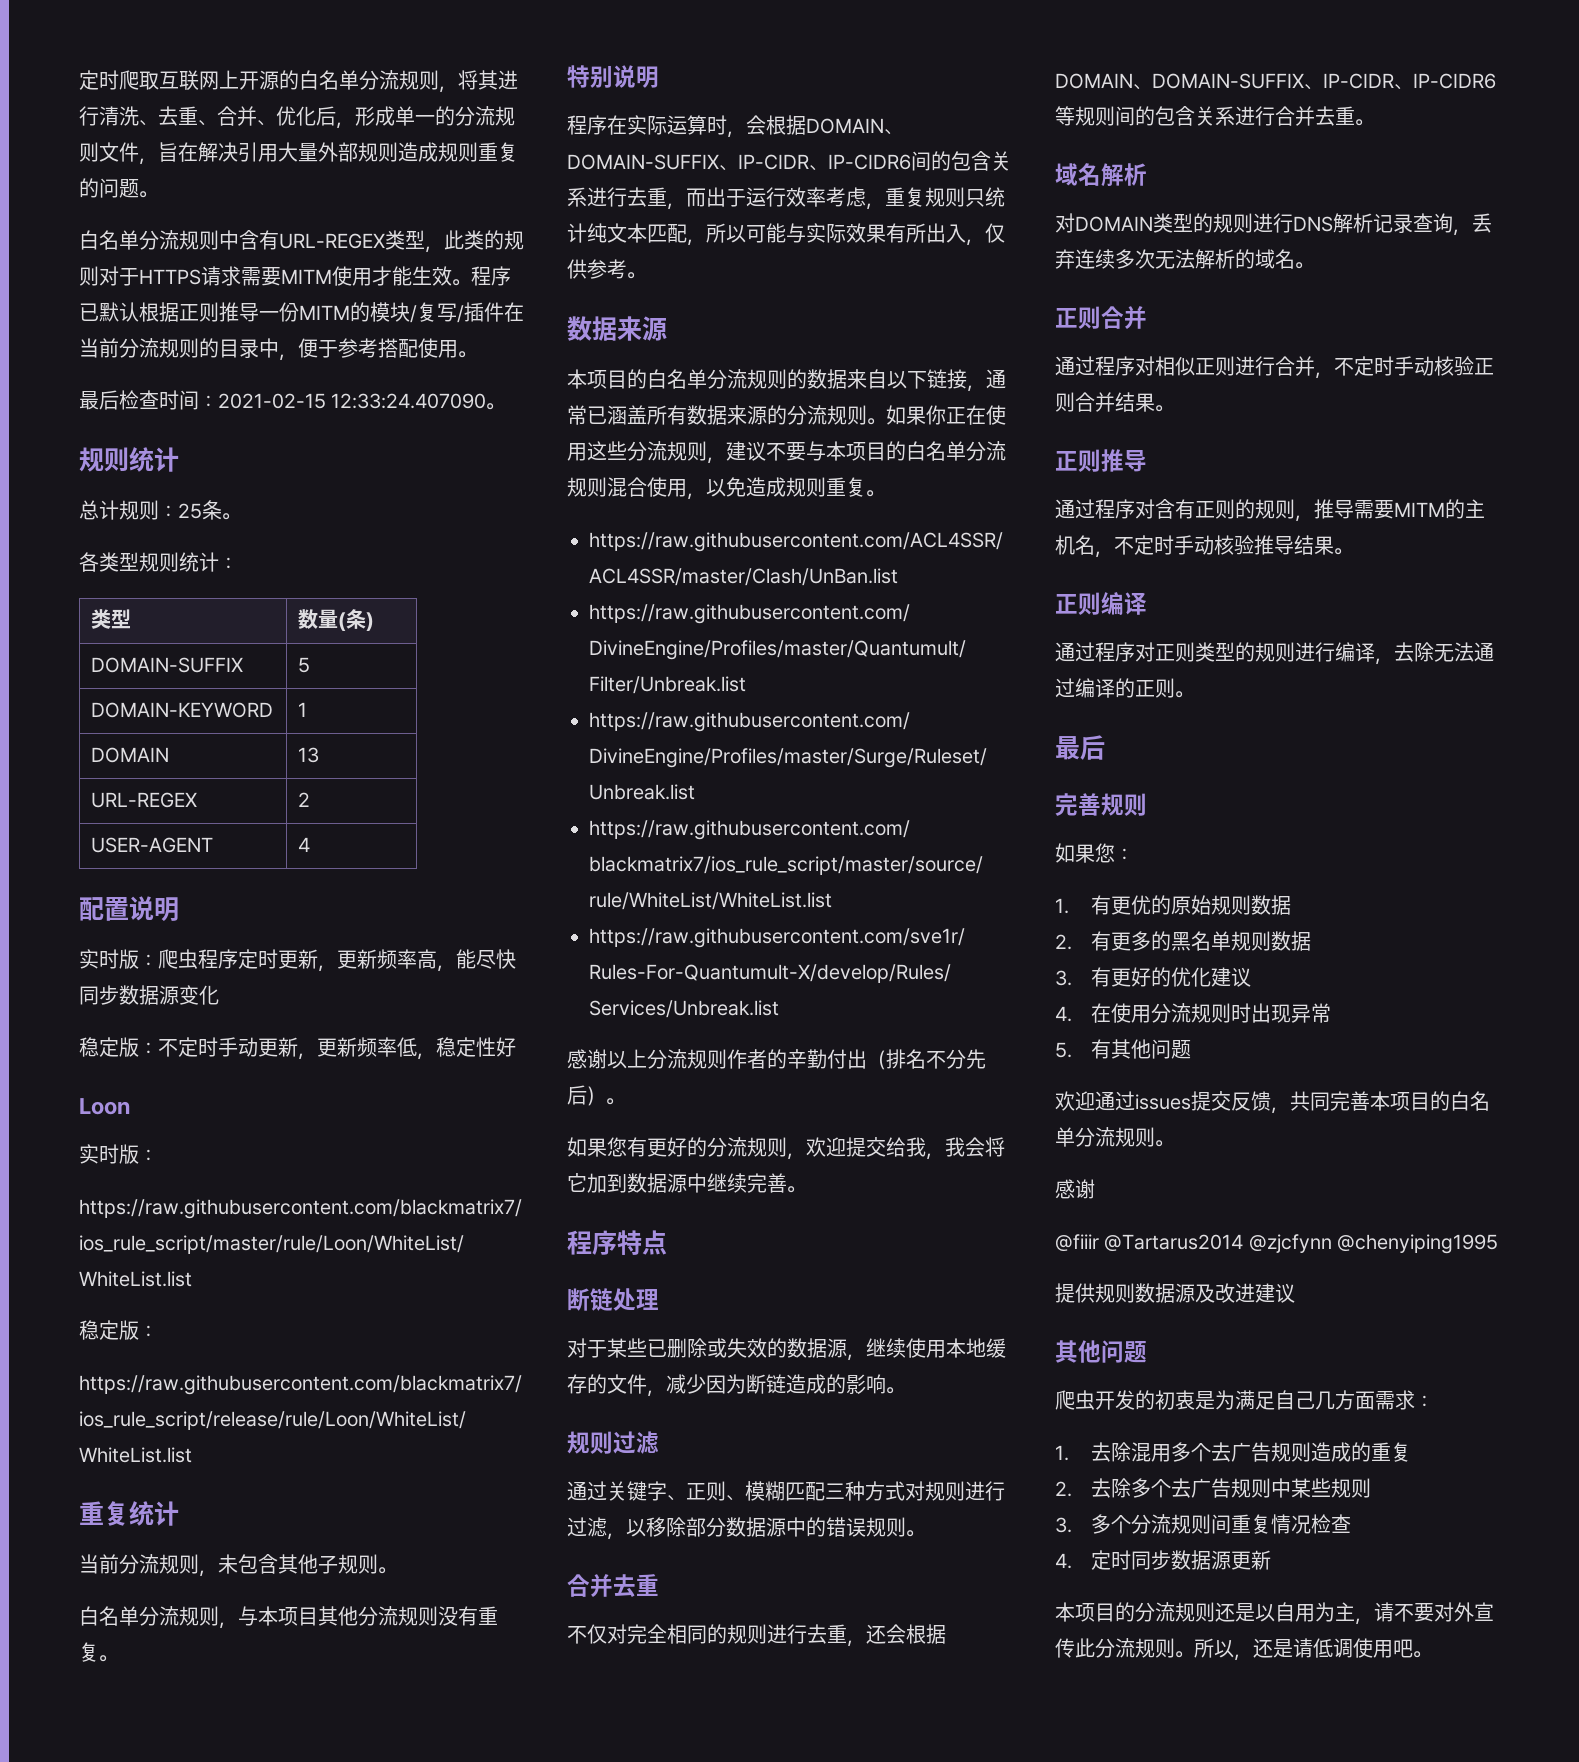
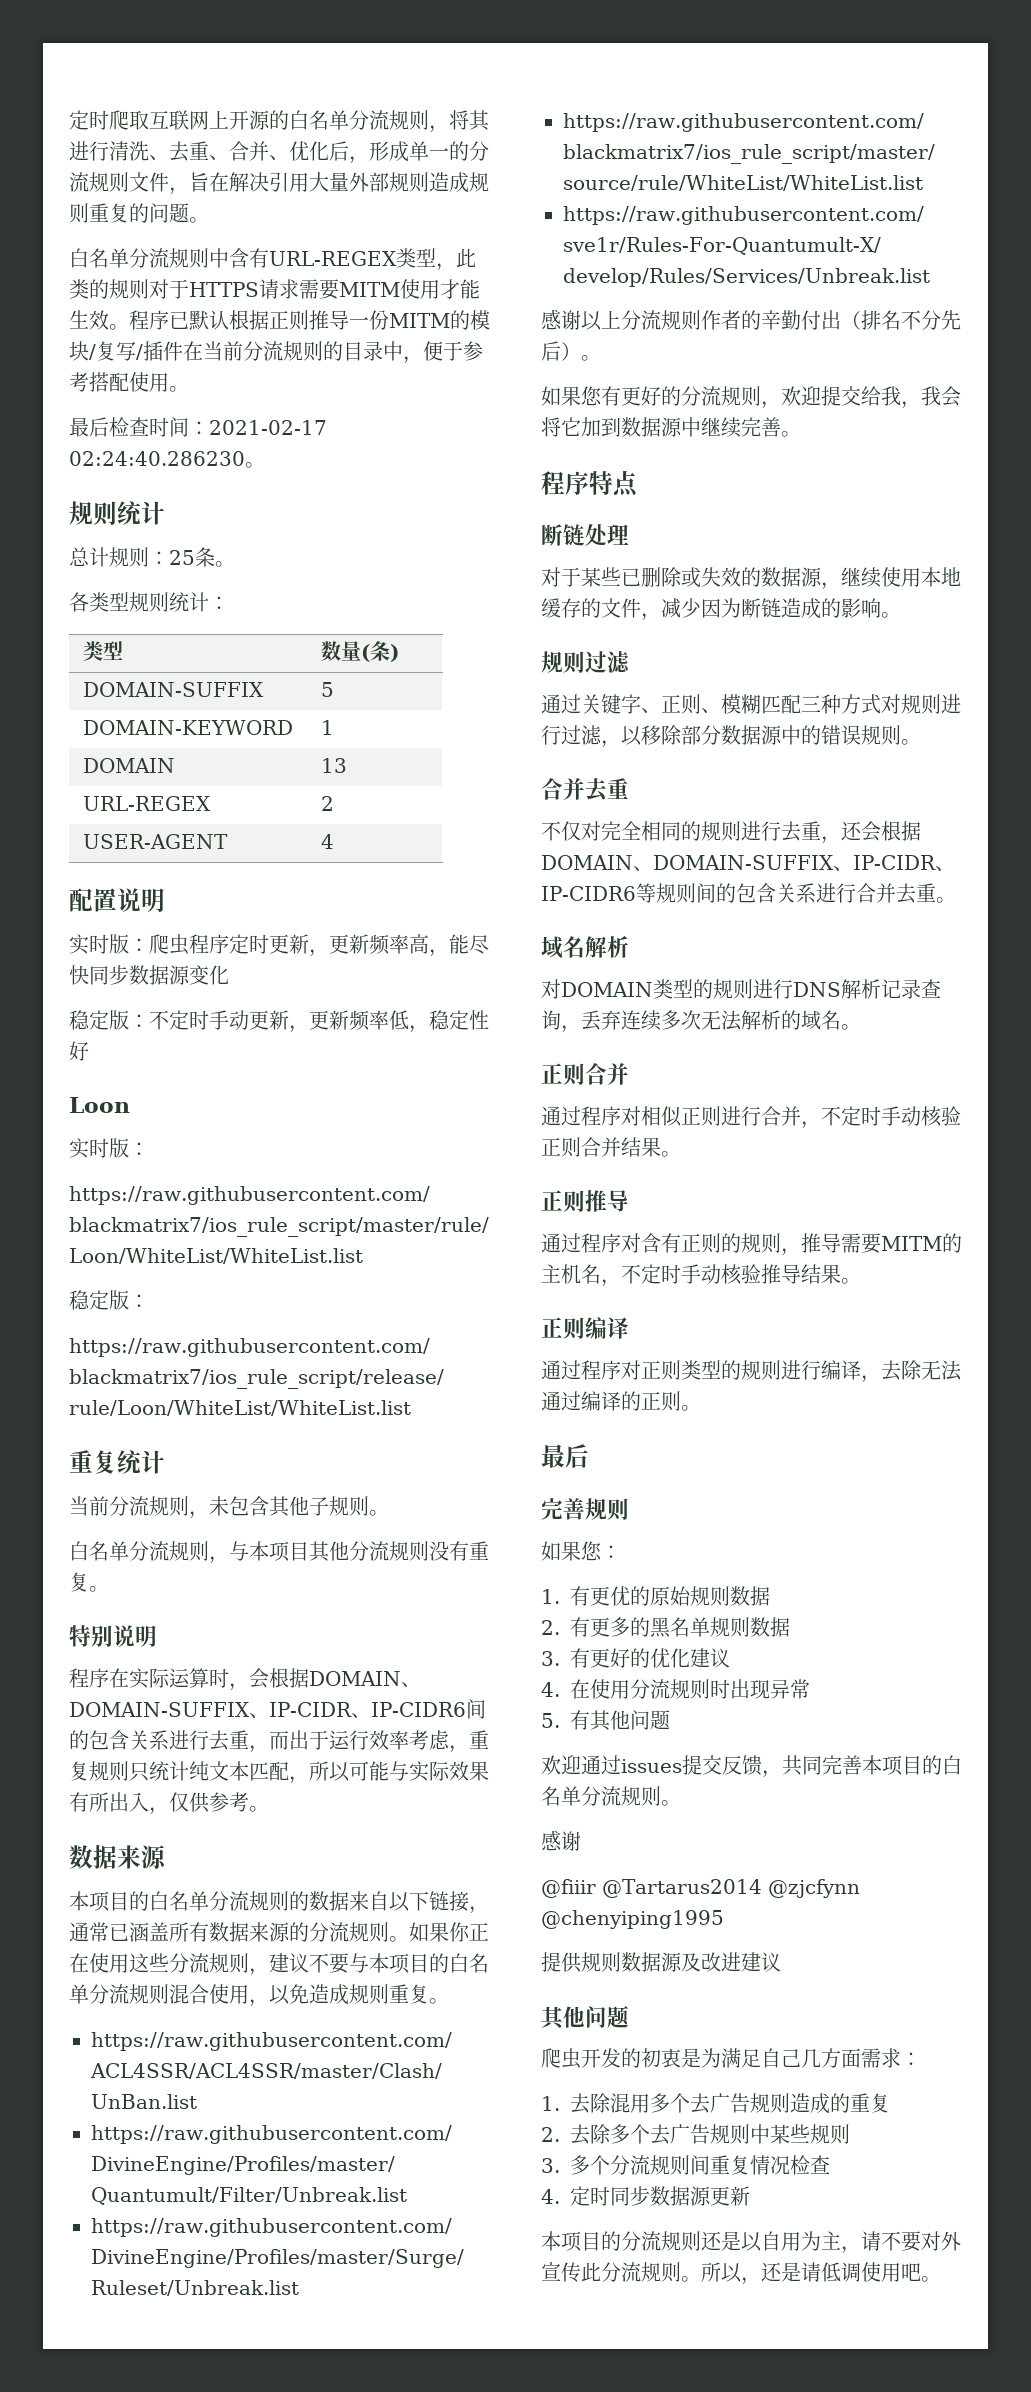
[218,393,487,409] 2021-02-15 12:33:24.407090 -> [209,420,327,435] [69,451,245,466] 2021-02-17 02:24:40.286230

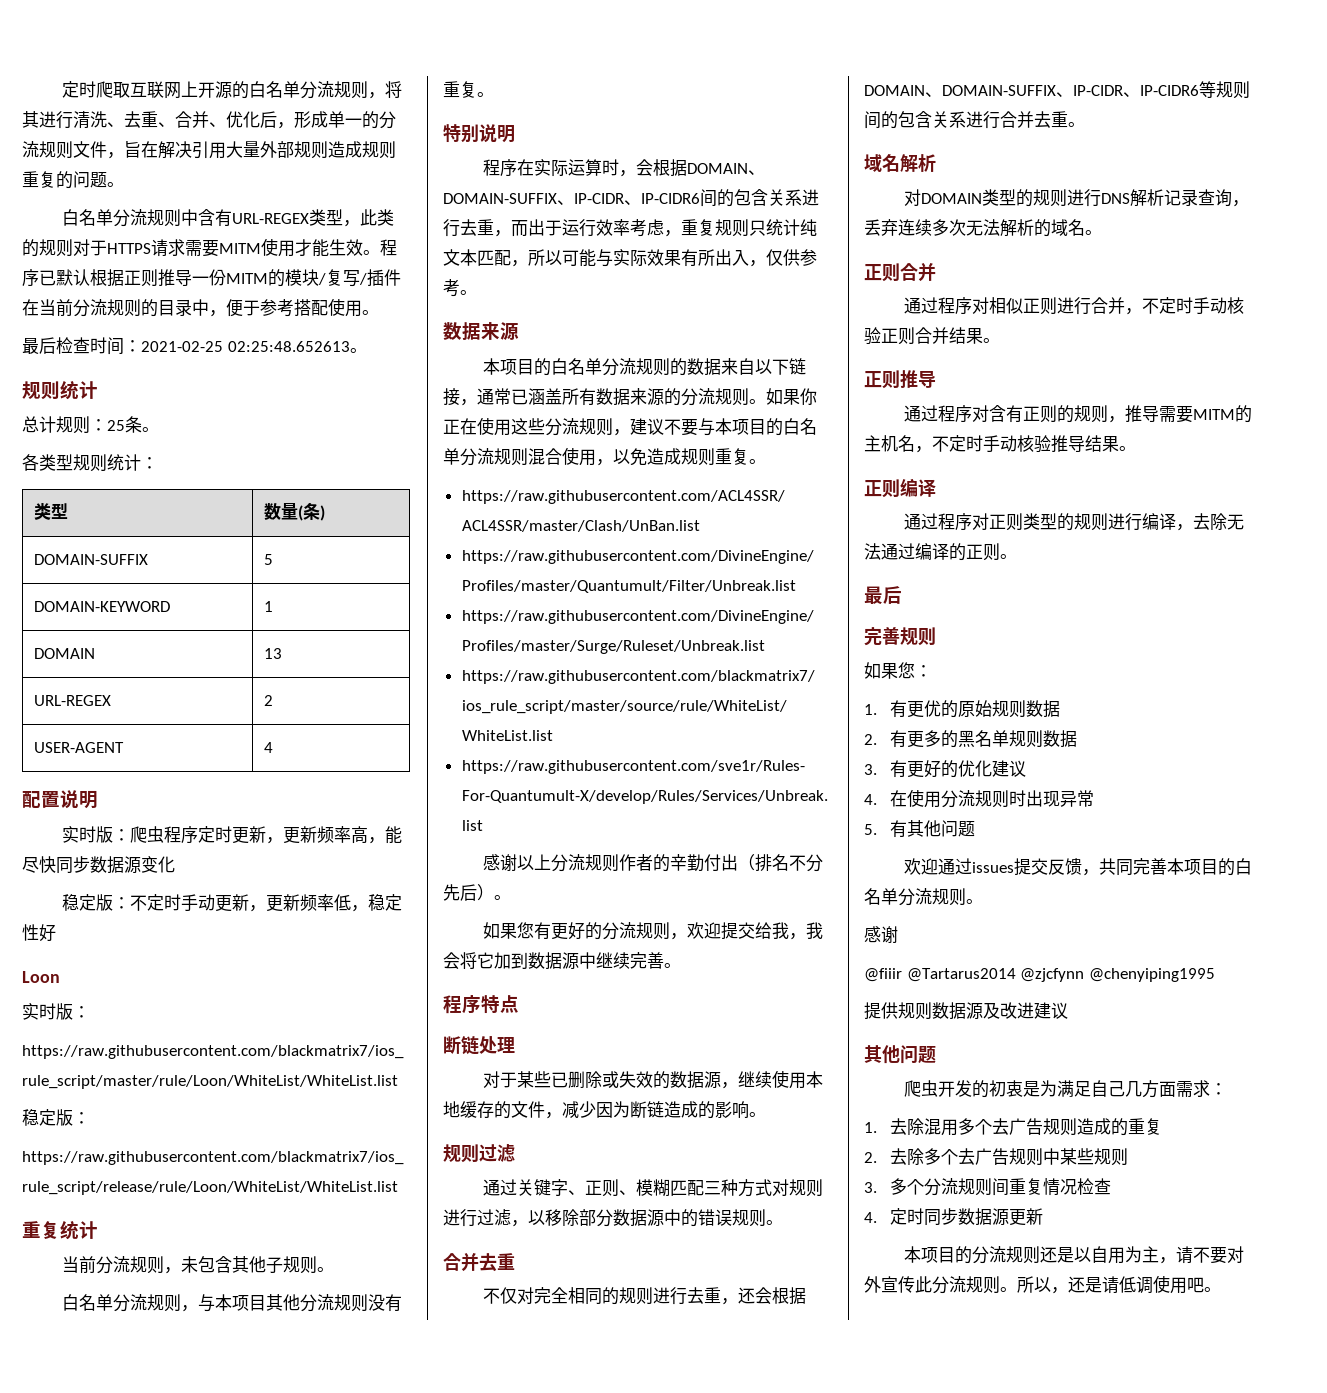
[209,420,327,435] [69,451,245,466] 2021-02-17 02:24:40.286230 -> [141,341,350,352] 2021-02-25 02:25:48.652613

